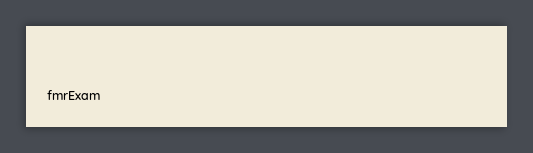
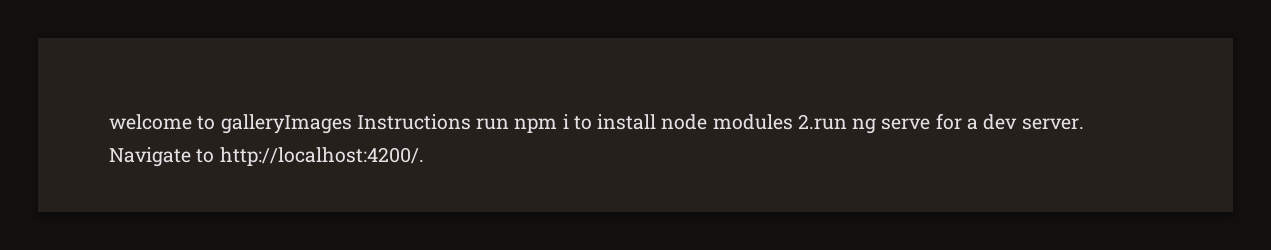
[47,90,100,100] fmrExam -> [109,113,1084,134] [109,147,424,167] welcome to galleryImages Instructions run npm i to install node modules 2.run ng serve for a dev server. Navigate to http://localhost:4200/.

